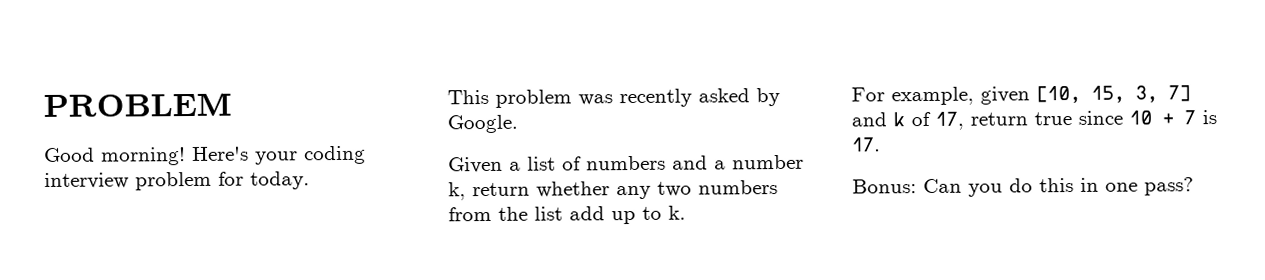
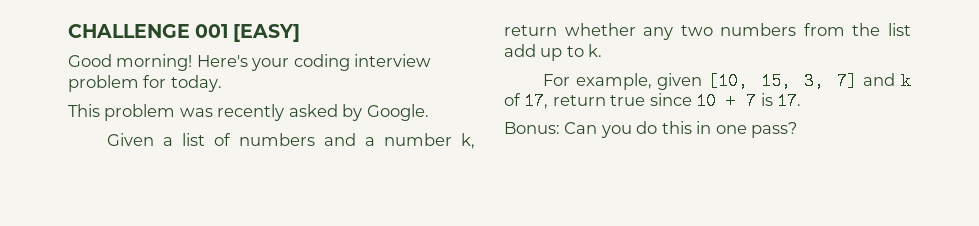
[43,92,232,118] PROBLEM -> [68,24,301,42] CHALLENGE 001 [EASY]

